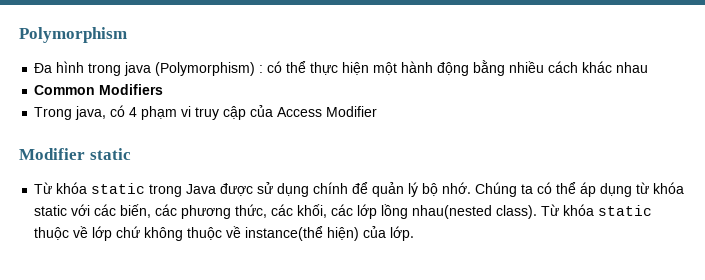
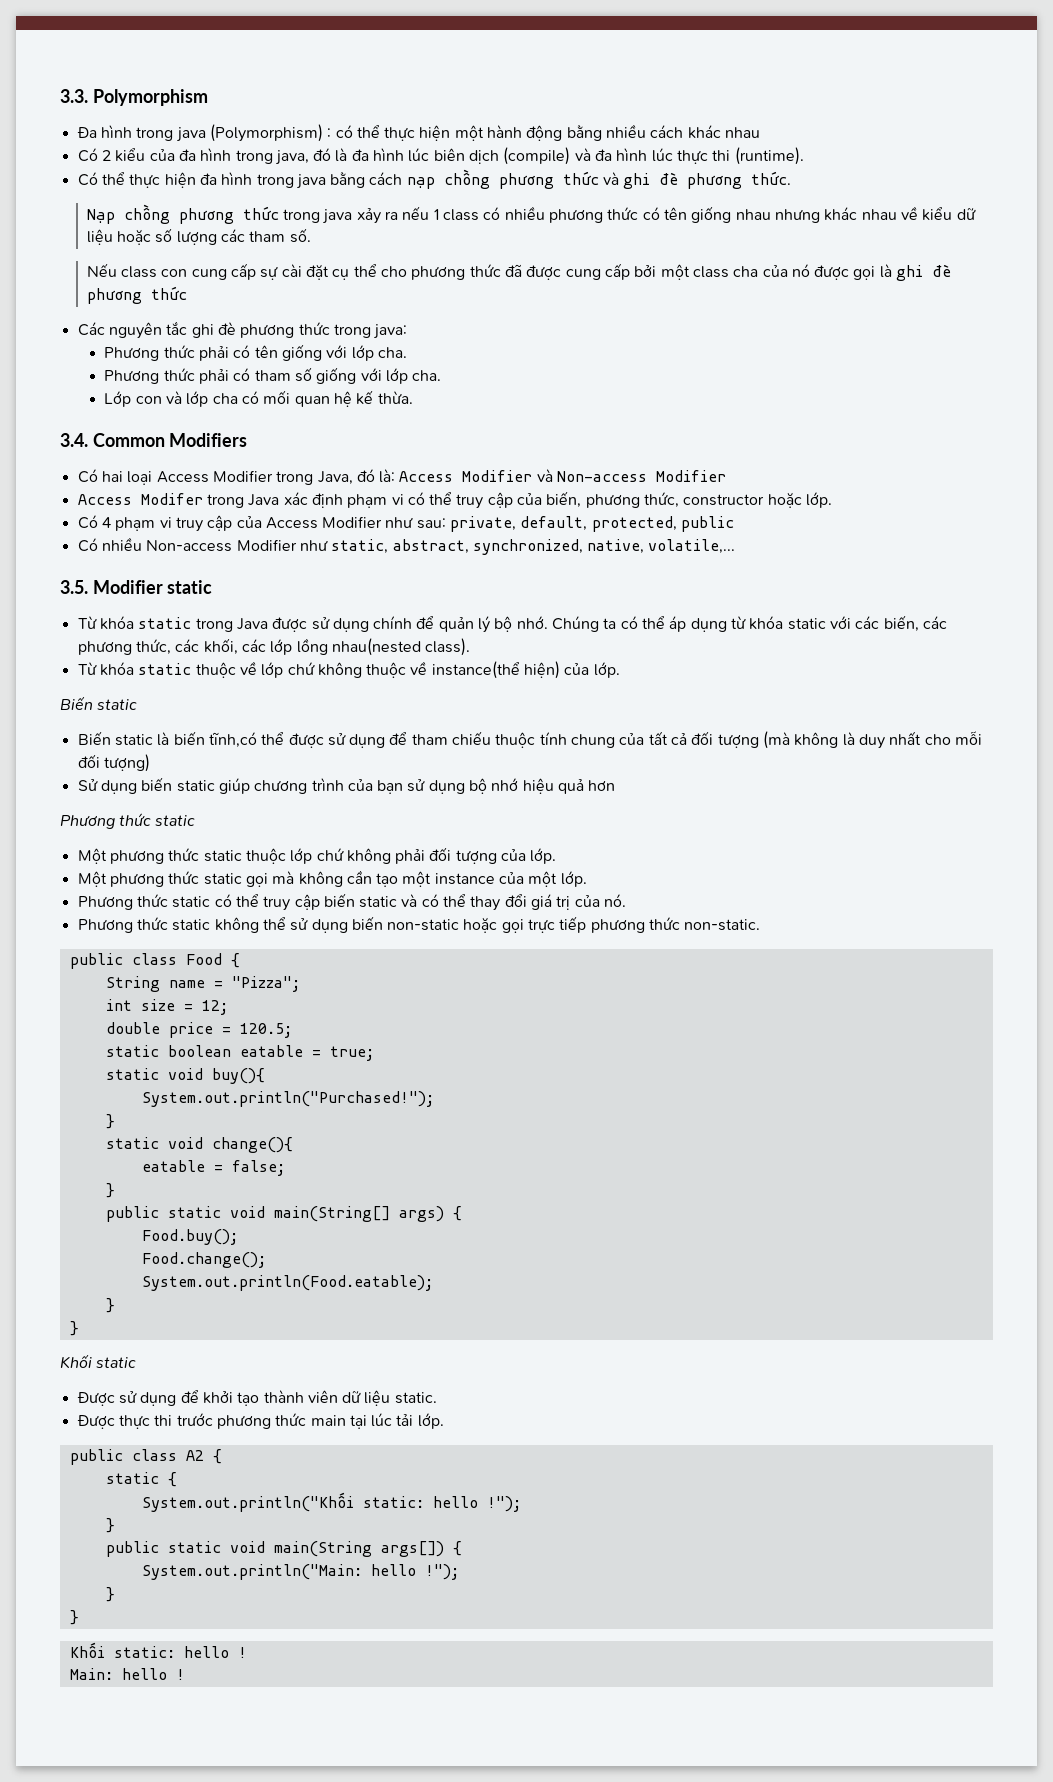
(19, 35) none -> [60,89,88,103] 3.3.
[34,84,164,95] [34,105,126,120] Common Modifiers // Trong java, có -> [77,147,804,165] [77,169,792,189] [86,204,976,224] [86,228,311,245] [86,263,952,281] [86,286,187,304] [77,321,408,339] [104,344,407,361] [104,367,442,384] [104,390,413,407] [60,433,248,447] [77,469,727,485] [77,491,833,509] [77,515,98,529] Có 2 kiểu của đa hình trong java, đó là đa hình lúc biên dịch (compile) và đa hình lúc thực thi (runtime). // Có thể thực hiện đa hình trong java bằng cách nạp chồng phương thức và ghi đè phương thức. // Nạp chồng phương thức trong java xảy ra nếu 1 class có nhiều phương thức có tên giống nhau nhưng khác nhau về kiểu dữ liệu hoặc số lượng các tham số. // Nếu class con cung cấp sự cài đặt cụ thể cho phương thức đã được cung cấp bởi một class cha của nó được gọi là ghi đè phương thức // Các nguyên tắc ghi đè phương thức trong java: // Phương thức phải có tên giống với lớp cha. // Phương thức phải có tham số giống với lớp cha. // Lớp con và lớp cha có mối quan hệ kế thừa. // 3.4. Common Modifiers // Có hai loại Access Modifier trong Java, đó là: Access Modifier và Non-access Modifier // Access Modifer trong Java xác định phạm vi có thể truy cập của biến, phương thức, constructor hoặc lớp. // Có
(378, 111) // -> [385,516,735,532] [77,537,736,555] [60,580,88,594] như sau: private, default, protected, public // Có nhiều Non-access Modifier như static, abstract, synchronized, native, volatile,... // 3.5.
(538, 212) none -> (471, 647) //
(415, 233) none -> [60,696,138,710] [77,731,982,749] [77,754,150,772] [77,777,616,794] [60,813,195,829] [77,847,557,864] [77,870,587,887] [77,893,627,911] [77,916,761,933] [69,953,240,969] [105,976,300,992] [105,999,228,1015] [105,1022,292,1038] [105,1045,374,1061] [105,1068,265,1084] [141,1091,434,1107] [105,1114,115,1129] [105,1137,293,1153] [141,1160,285,1176] [105,1183,115,1198] [105,1206,462,1222] [141,1229,238,1245] [141,1252,266,1268] [141,1275,433,1291] [105,1298,115,1313] [69,1321,79,1336] [60,1354,137,1368] [76,1390,437,1406] [76,1413,444,1429] [69,1449,222,1465] [105,1472,177,1487] [141,1492,521,1512] [105,1518,115,1533] [105,1541,462,1557] [141,1564,459,1580] [105,1587,115,1602] [69,1610,79,1625] [69,1642,247,1658] [69,1668,185,1680] // Biến static // Biến static là biến tĩnh,có thể được sử dụng để tham chiếu thuộc tính chung của tất cả đối tượng (mà không là duy nhất cho mỗi đối tượng) // Sử dụng biến static giúp chương trình của bạn sử dụng bộ nhớ hiệu quả hơn // Phương thức static // Một phương thức static thuộc lớp chứ không phải đối tượng của lớp. // Một phương thức static gọi mà không cần tạo một instance của một lớp. // Phương thức static có thể truy cập biến static và có thể thay đổi giá trị của nó. // Phương thức static không thể sử dụng biến non-static hoặc gọi trực tiếp phương thức non-static. // public class Food { // String name = "Pizza"; // int size = 12; // double price = 120.5; // static boolean eatable = true; // static void buy(){ // System.out.println("Purchased!"); // } // static void change(){ // eatable = false; // } // public static void main(String[] args) { // Food.buy(); // Food.change(); // System.out.println(Food.eatable); // } // } // Khối static // Được sử dụng để khởi tạo thành viên dữ liệu static. // Được thực thi trước phương thức main tại lúc tải lớp. // public class A2 { // static { // System.out.println("Khối static: hello !"); // } // public static void main(String args[]) { // System.out.println("Main: hello !"); // } // } // Khối static: hello ! // Main: hello !

